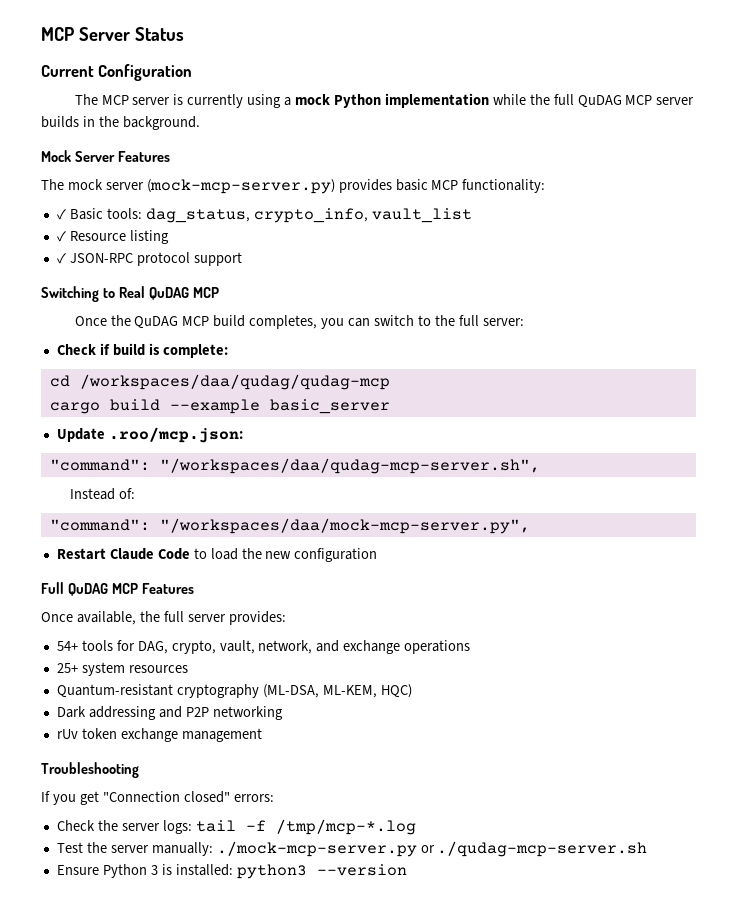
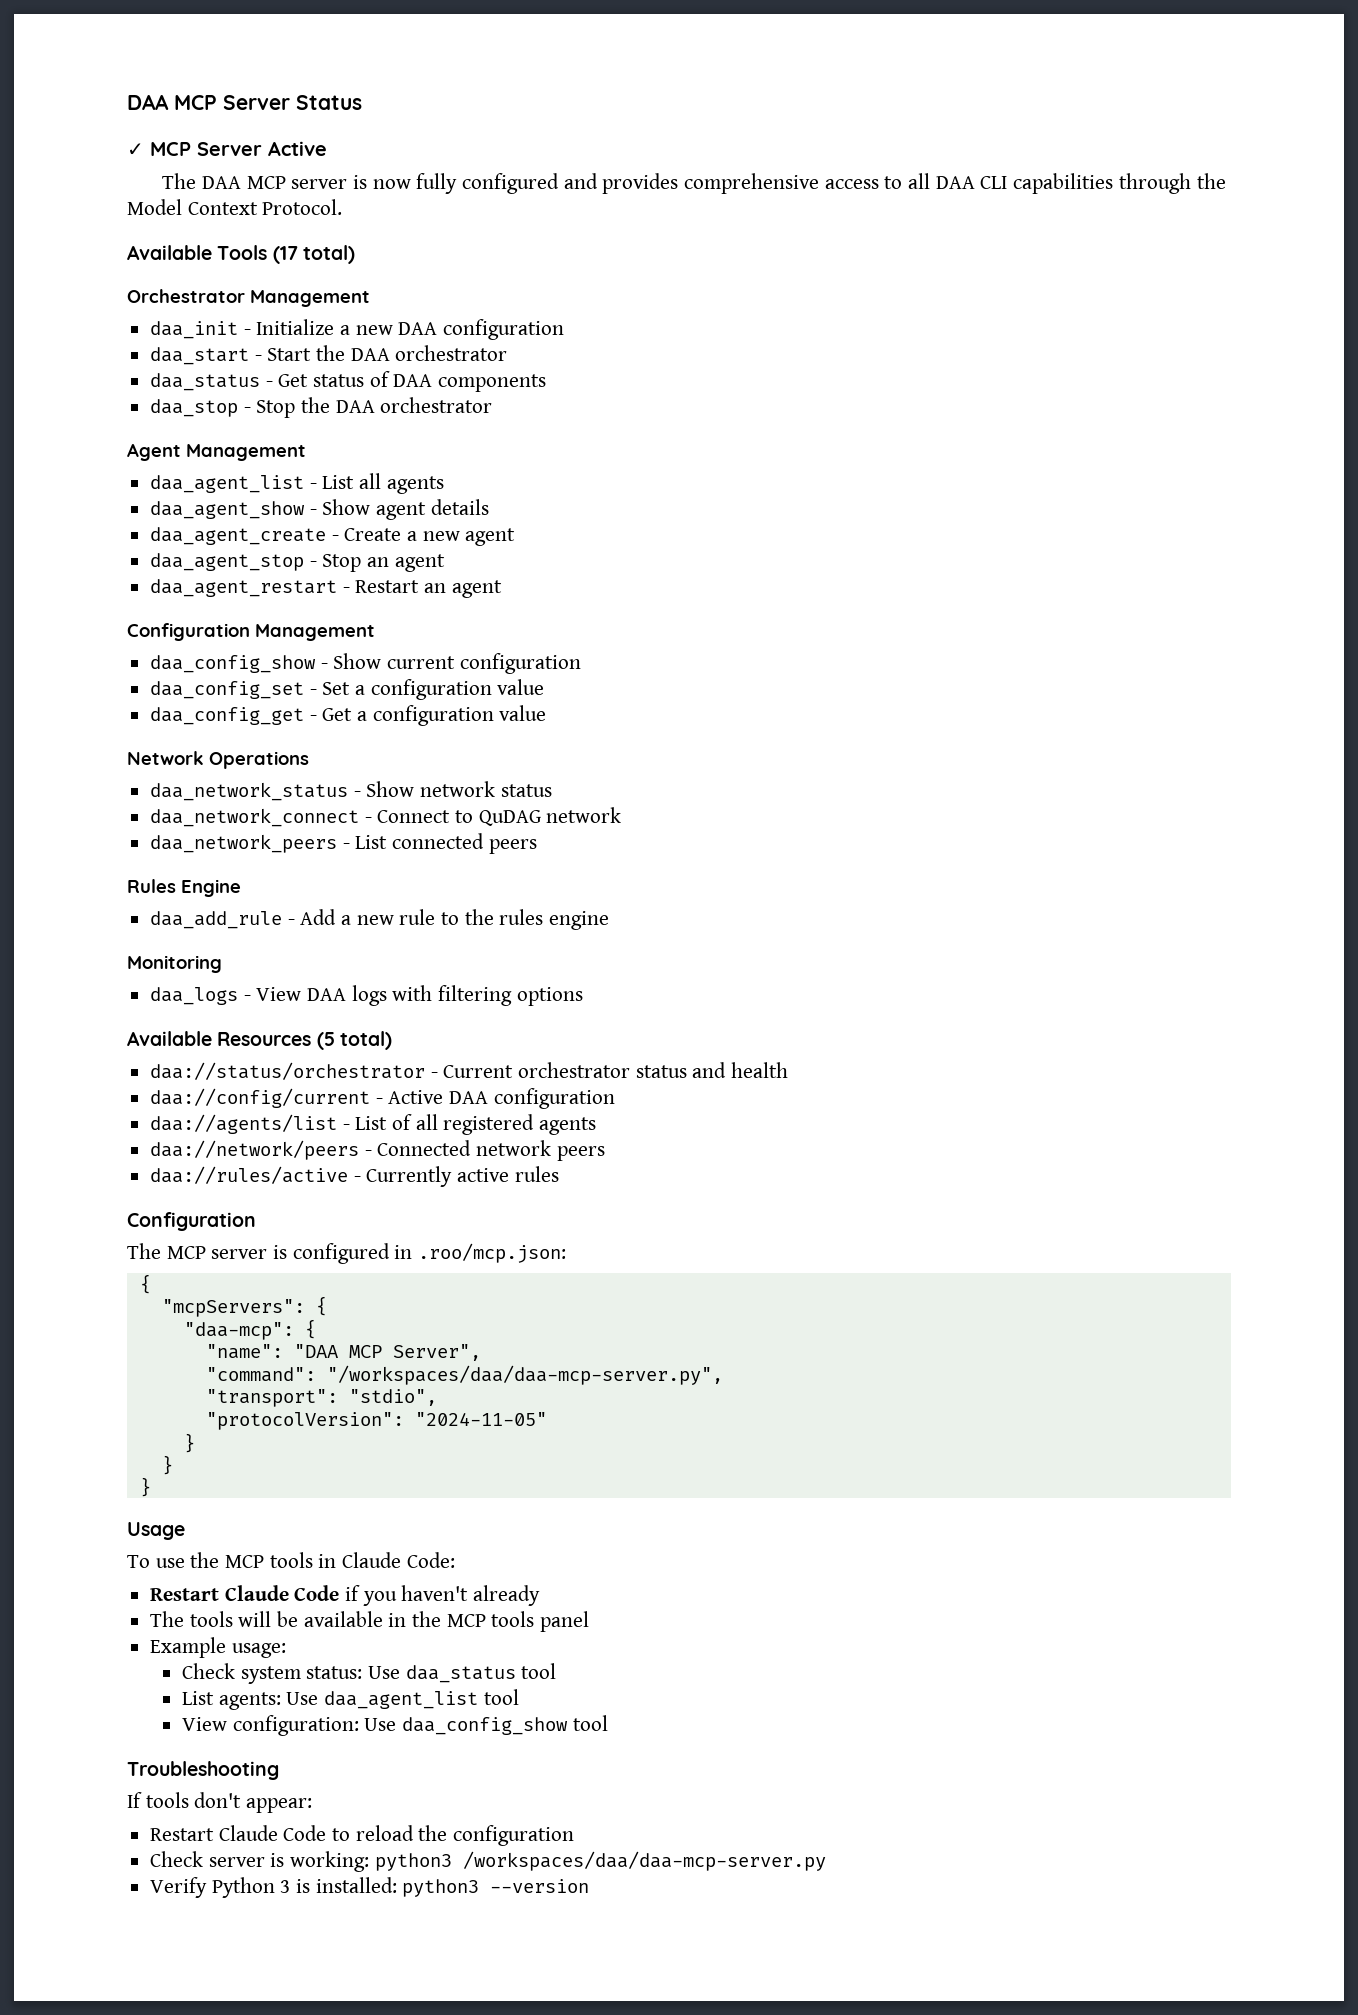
(41, 34) none -> [127,94,169,110] DAA
[41,65,94,77] Current -> [127,141,327,156] [162,173,1226,194] [127,199,343,215] [127,245,355,264] [127,289,370,307] [150,319,565,340] [150,345,508,365] [150,371,547,392] [150,397,493,418] [127,443,306,461] [150,473,444,494] [150,499,489,520] [150,527,516,546] [150,553,445,572] [150,579,502,598] [127,623,375,641] [150,653,581,674] [150,679,545,700] [150,705,547,726] [127,751,309,769] [150,781,552,801] [150,807,622,827] [150,833,537,854] [127,879,241,897] [150,909,610,930] [127,955,222,973] [150,985,583,1006] [127,1031,392,1050] [150,1062,789,1080] [150,1088,615,1109] [150,1114,597,1135] [150,1140,605,1161] [150,1166,559,1187] ✓ MCP Server Active // The DAA MCP server is now fully configured and provides comprehensive access to all DAA CLI capabilities through the Model Context Protocol. // Available Tools (17 total) // Orchestrator Management // daa_init - Initialize a new DAA configuration // daa_start - Start the DAA orchestrator // daa_status - Get status of DAA components // daa_stop - Stop the DAA orchestrator // Agent Management // daa_agent_list - List all agents // daa_agent_show - Show agent details // daa_agent_create - Create a new agent // daa_agent_stop - Stop an agent // daa_agent_restart - Restart an agent // Configuration Management // daa_config_show - Show current configuration // daa_config_set - Set a configuration value // daa_config_get - Get a configuration value // Network Operations // daa_network_status - Show network status // daa_network_connect - Connect to QuDAG network // daa_network_peers - List connected peers // Rules Engine // daa_add_rule - Add a new rule to the rules engine // Monitoring // daa_logs - View DAA logs with filtering options // Available Resources (5 total) // daa://status/orchestrator - Current orchestrator status and health // daa://config/current - Active DAA configuration // daa://agents/list - List of all registered agents // daa://network/peers - Connected network peers // daa://rules/active - Currently active rules //
[187,93,695,108] [41,116,200,130] [41,150,170,162] [41,179,546,194] [56,208,472,223] [56,230,169,244] [56,252,242,266] [41,286,219,302] [74,315,524,329] [56,343,228,358] [49,374,390,390] [49,399,390,414] [56,427,243,443] [49,458,540,474] [69,488,135,500] [49,518,530,534] [56,548,378,562] [41,582,194,596] [41,611,286,625] [56,640,471,654] [56,662,188,676] [56,684,412,698] [56,706,283,720] [56,728,262,742] [41,762,139,778] [41,791,274,805] [56,819,416,835] [56,841,648,857] [56,865,99,875] currently using a mock Python implementation while the full QuDAG MCP server builds in the background. // Mock Server Features // The mock server (mock-mcp-server.py) provides basic MCP functionality: // ✓ Basic tools: dag_status, crypto_info, vault_list // ✓ Resource listing // ✓ JSON-RPC protocol support // Switching to Real QuDAG MCP // Once the QuDAG MCP build completes, you can switch to the full server: // Check if build is complete: // cd /workspaces/daa/qudag/qudag-mcp // cargo build --example basic_server // Update .roo/mcp.json: // "command": "/workspaces/daa/qudag-mcp-server.sh", // Instead of: // "command": "/workspaces/daa/mock-mcp-server.py", // Restart Claude Code to load the new configuration // Full QuDAG MCP Features // Once available, the full server provides: // 54+ tools for DAG, crypto, vault, network, and exchange operations // 25+ system resources // Quantum-resistant cryptography (ML-DSA, ML-KEM, HQC) // Dark addressing and P2P networking // rUv token exchange management // Troubleshooting // If you get "Connection closed" errors: // Check the server logs: tail -f /tmp/mcp-*.log // Test the server manually: ./mock-mcp-server.py or ./qudag-mcp-server.sh // Ensure -> [292,1243,567,1264] [139,1274,151,1294] [161,1296,327,1317] [183,1319,316,1340] [205,1344,481,1361] [205,1365,723,1385] [205,1389,437,1407] [205,1412,547,1430] [183,1433,195,1453] [161,1455,173,1475] [139,1477,151,1497] [127,1522,185,1540] [127,1552,455,1568] [150,1585,541,1606] [150,1611,590,1632] [150,1637,286,1658] [181,1663,557,1684] [181,1689,519,1710] [181,1715,608,1736] [127,1761,279,1780] [127,1792,313,1813] [150,1825,575,1846] [150,1851,826,1872] [150,1877,208,1898] configured in .roo/mcp.json: // { // "mcpServers": { // "daa-mcp": { // "name": "DAA MCP Server", // "command": "/workspaces/daa/daa-mcp-server.py", // "transport": "stdio", // "protocolVersion": "2024-11-05" // } // } // } // Usage // To use the MCP tools in Claude Code: // Restart Claude Code if you haven't already // The tools will be available in the MCP tools panel // Example usage: // Check system status: Use daa_status tool // List agents: Use daa_agent_list tool // View configuration: Use daa_config_show tool // Troubleshooting // If tools don't appear: // Restart Claude Code to reload the configuration // Check server is working: python3 /workspaces/daa/daa-mcp-server.py // Verify

